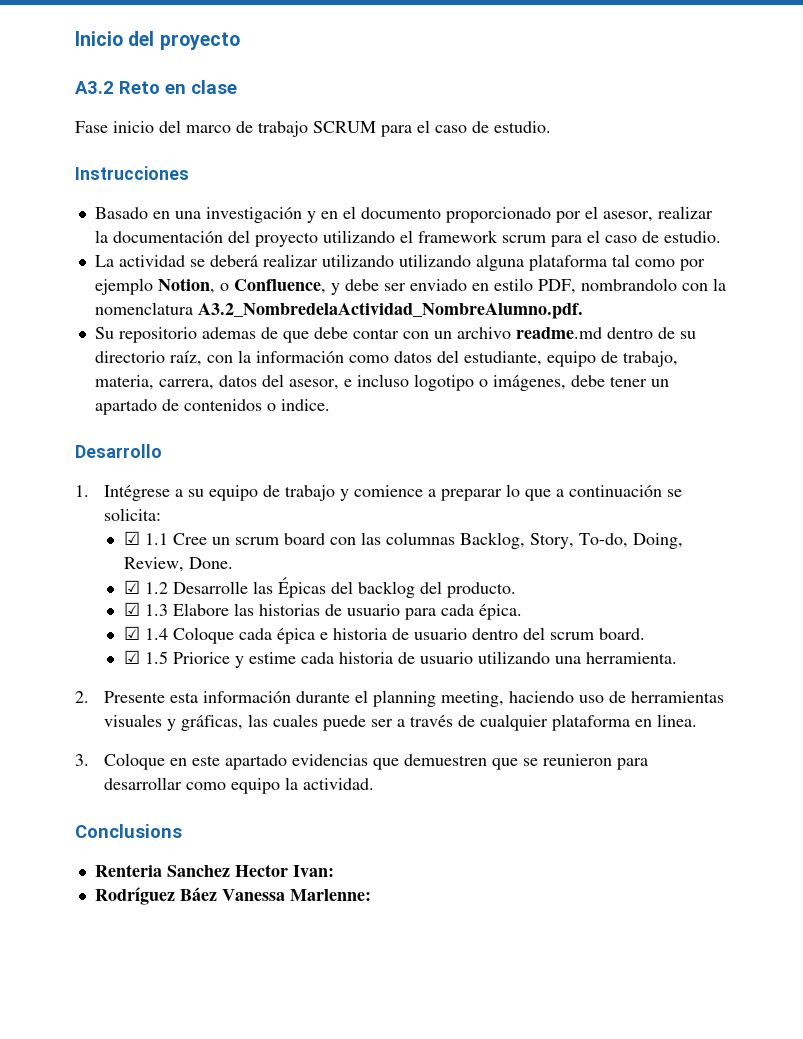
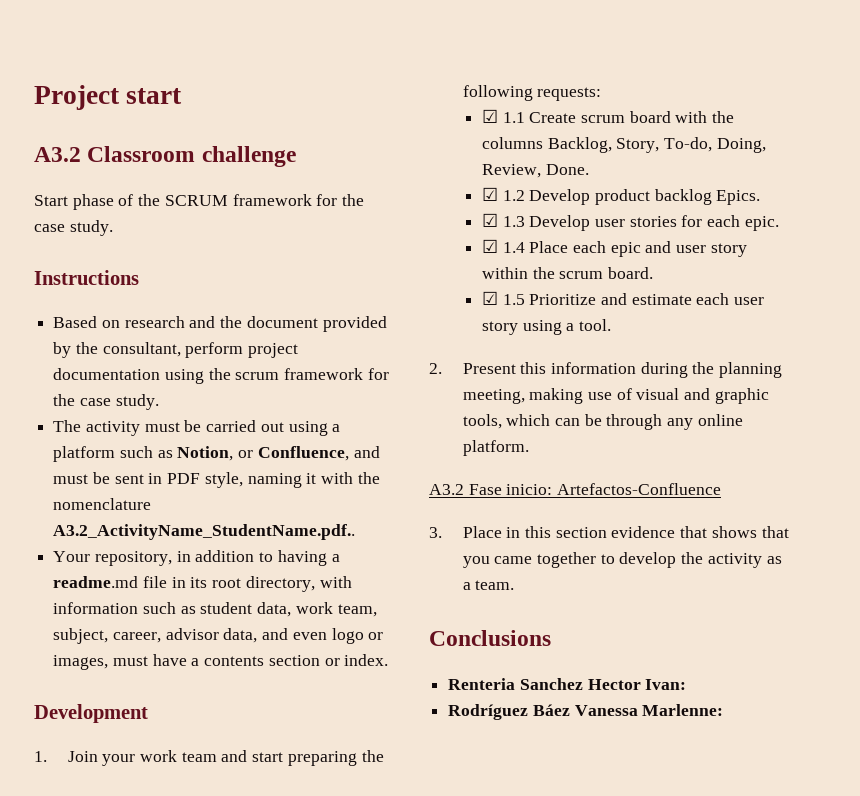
[75,31,240,50] [75,80,237,94] [75,120,551,137] [75,166,189,180] [94,206,713,223] [94,230,721,247] [94,254,705,271] [94,278,726,295] [94,302,583,319] [94,327,696,343] [94,350,678,367] [94,374,669,391] [94,399,330,415] [75,444,162,458] [75,484,682,501] [103,508,161,521] [123,531,455,545] Inicio del proyecto // A3.2 Reto en clase // Fase inicio del marco de trabajo SCRUM para el caso de estudio. // Instrucciones // Basado en una investigación y en el documento proporcionado por el asesor, realizar la documentación del proyecto utilizando el framework scrum para el caso de estudio. // La actividad se deberá realizar utilizando utilizando alguna plataforma tal como por ejemplo Notion, o Confluence, y debe ser enviado en estilo PDF, nombrandolo con la nomenclatura A3.2_NombredelaActividad_NombreAlumno.pdf. // Su repositorio ademas de que debe contar con un archivo readme.md dentro de su directorio raíz, con la información como datos del estudiante, equipo de trabajo, materia, carrera, datos del asesor, e incluso logotipo o imágenes, debe tener un apartado de contenidos o indice. // Desarrollo // 1. Intégrese a su equipo de trabajo y comience a preparar lo que a continuación se solicita: // ☑ 1.1 Cree un scrum board con las columnas -> [34,85,183,110] [34,146,296,167] [34,194,365,210] [34,220,113,236] [34,270,139,285] [53,316,387,332] [53,342,299,358] [53,368,389,384] [53,394,159,410] [53,420,341,436] [53,446,380,462] [53,472,380,488] [53,498,152,510] [53,524,356,540] [53,550,340,566] [53,576,352,592] [53,602,377,617] [53,628,384,644] [53,654,389,670] [34,704,148,723] [34,750,384,766] [462,85,602,101] [481,109,735,123] [481,137,543,149] Project start // A3.2 Classroom challenge // Start phase of the SCRUM framework for the case study. // Instructions // Based on research and the document provided by the consultant, perform project documentation using the scrum framework for the case study. // The activity must be carried out using a platform such as Notion, or Confluence, and must be sent in PDF style, naming it with the nomenclature A3.2_ActivityName_StudentName.pdf.. // Your repository, in addition to having a readme.md file in its root directory, with information such as student data, work team, subject, career, advisor data, and even logo or images, must have a contents section or index. // Development // 1. Join your work team and start preparing the following requests: // ☑ 1.1 Create scrum board with the columns
[172,577,516,598] [123,602,522,620] [123,626,645,644] [123,650,677,668] [75,690,724,707] [103,714,697,731] [75,753,648,770] [103,777,374,794] Desarrolle las Épicas del backlog del producto. // ☑ 1.3 Elabore las historias de usuario para cada épica. // ☑ 1.4 Coloque cada épica e historia de usuario dentro del scrum board. // ☑ 1.5 Priorice y estime cada historia de usuario utilizando una herramienta. // 2. Presente esta información durante el planning meeting, haciendo uso de herramientas visuales y gráficas, las cuales puede ser a través de cualquier plataforma en linea. // 3. Coloque en este apartado evidencias que demuestren que se reunieron para desarrollar como equipo la actividad. -> [529,189,761,205] [481,213,779,231] [481,239,747,257] [481,267,653,279] [481,291,765,305] [481,319,611,335] [429,362,783,378] [462,388,769,404] [462,414,743,430] [462,440,529,456] [429,483,722,495] [429,526,789,538] [462,552,782,568] [462,580,515,590] Develop product backlog Epics. // ☑ 1.3 Develop user stories for each epic. // ☑ 1.4 Place each epic and user story within the scrum board. // ☑ 1.5 Prioritize and estimate each user story using a tool. // 2. Present this information during the planning meeting, making use of visual and graphic tools, which can be through any online platform. // A3.2 Fase inicio: Artefactos-Confluence // 3. Place in this section evidence that shows that you came together to develop the activity as a team.

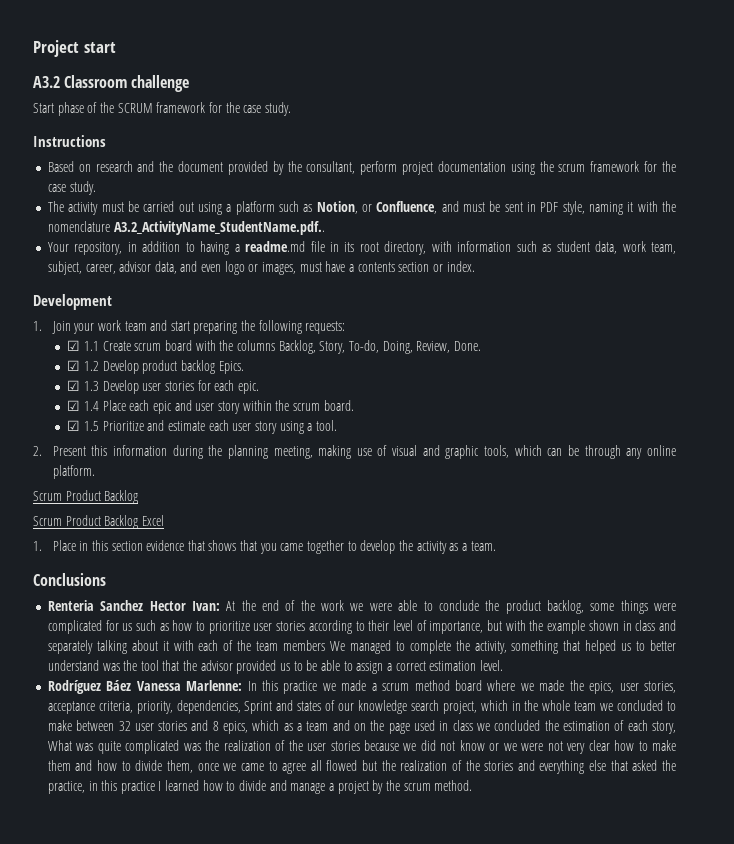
[429,483,722,495] [429,527,442,538] A3.2 Fase inicio: Artefactos-Confluence // 3. -> [33,490,139,504] [33,515,164,529] [33,541,42,551] Scrum Product Backlog // Scrum Product Backlog Excel // 1.
[448,704,724,720] // Rodríguez Báez Vanessa Marlenne: -> [226,600,676,614] [47,620,676,634] [47,640,676,654] [47,660,503,674] [47,680,677,694] [47,700,677,714] [47,720,677,734] [47,740,676,754] [47,760,677,774] [47,780,473,794] At the end of the work we were able to conclude the product backlog, some things were complicated for us such as how to prioritize user stories according to their level of importance, but with the example shown in class and separately talking about it with each of the team members We managed to complete the activity, something that helped us to better understand was the tool that the advisor provided us to be able to assign a correct estimation level. // Rodríguez Báez Vanessa Marlenne: In this practice we made a scrum method board where we made the epics, user stories, acceptance criteria, priority, dependencies, Sprint and states of our knowledge search project, which in the whole team we concluded to make between 32 user stories and 8 epics, which as a team and on the page used in class we concluded the estimation of each story, What was quite complicated was the realization of the user stories because we did not know or we were not very clear how to make them and how to divide them, once we came to agree all flowed but the realization of the stories and everything else that asked the practice, in this practice I learned how to divide and manage a project by the scrum method.

